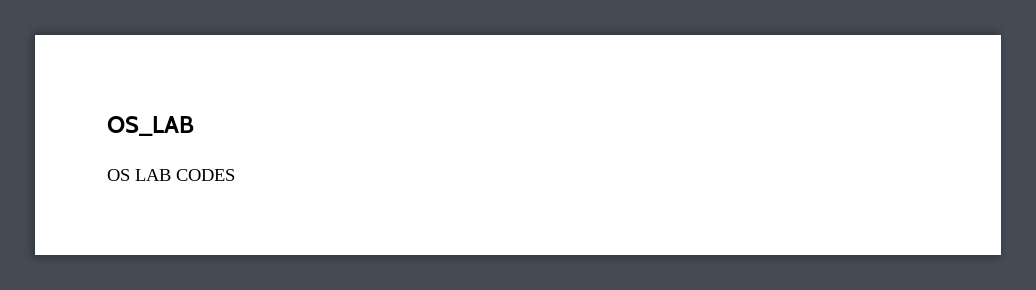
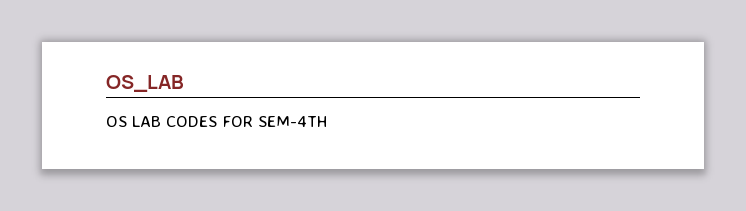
(235, 175) none -> [222,116,327,127] FOR SEM-4TH

